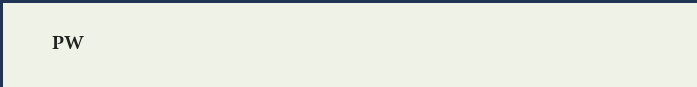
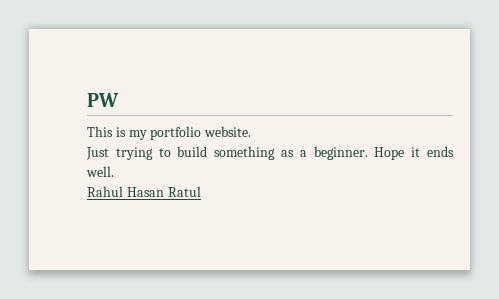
(84, 42) none -> [87,126,252,140] [86,146,455,160] [86,166,114,177] [87,186,201,197] // This is my portfolio website. // Just trying to build something as a beginner. Hope it ends well. // Rahul Hasan Ratul

